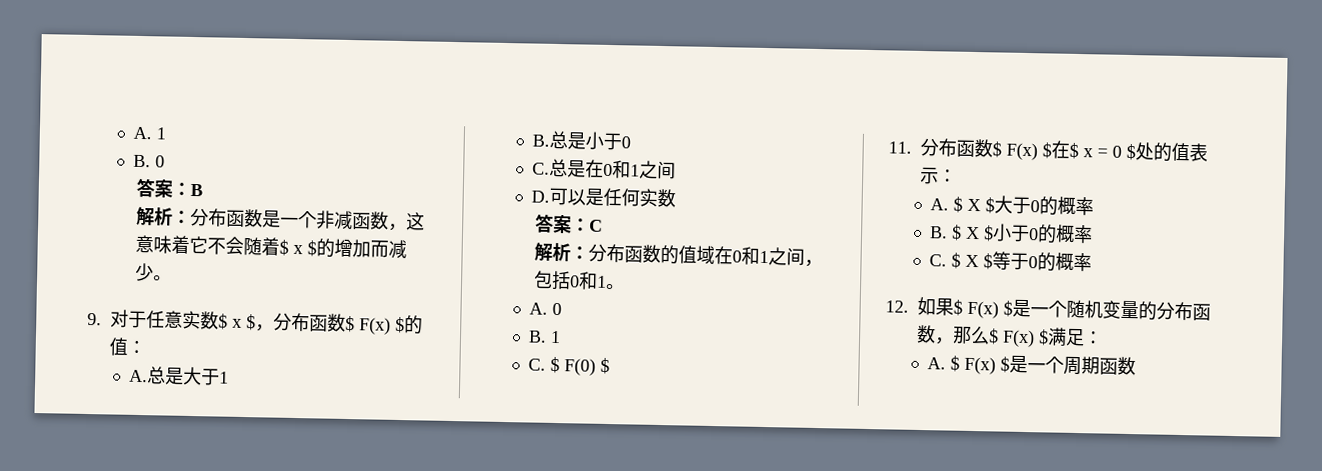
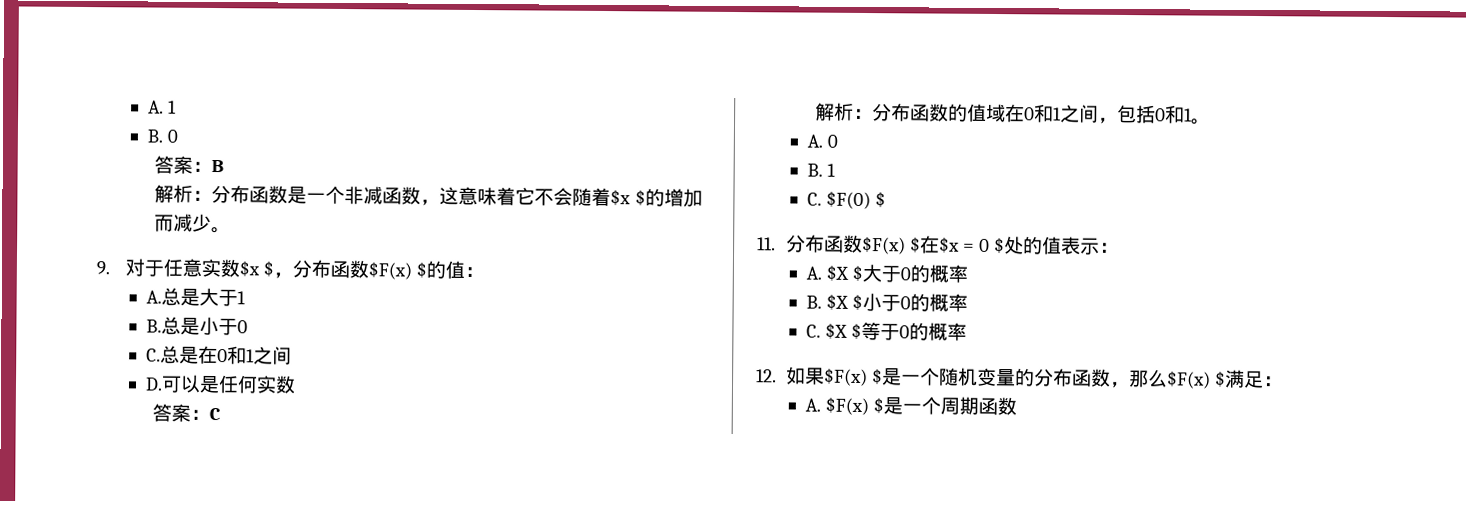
[278,239,303,256] $ x -> [610,189,632,206] $x
[218,313,243,330] $ x -> [238,260,260,277] $x
[345,315,392,335] $ F(x) -> [367,261,412,280] $F(x)
[550,356,597,376] $ F(0) -> [825,190,871,210] $F(0)
[992,140,1093,161] $ F(x) $在$ x -> [861,235,960,255] $F(x) $在$x
[953,196,982,213] $ X -> [825,264,849,281] $X
[951,224,981,241] $ X -> [825,293,849,310] $X
[951,252,980,269] $ X -> [824,322,848,339] $X
[953,299,999,319] $ F(x) -> [823,367,868,387] $F(x)
[988,328,1035,348] $ F(x) -> [1166,370,1211,389] $F(x)
[950,355,997,375] $ F(x) -> [824,396,869,416] $F(x)

